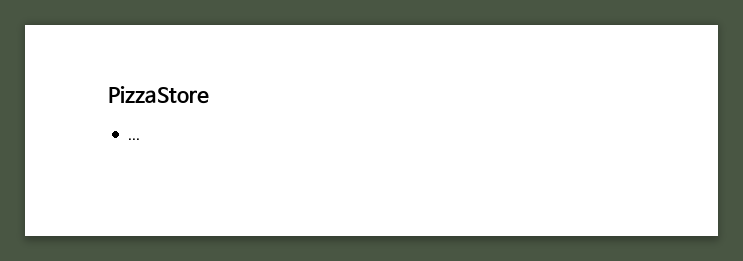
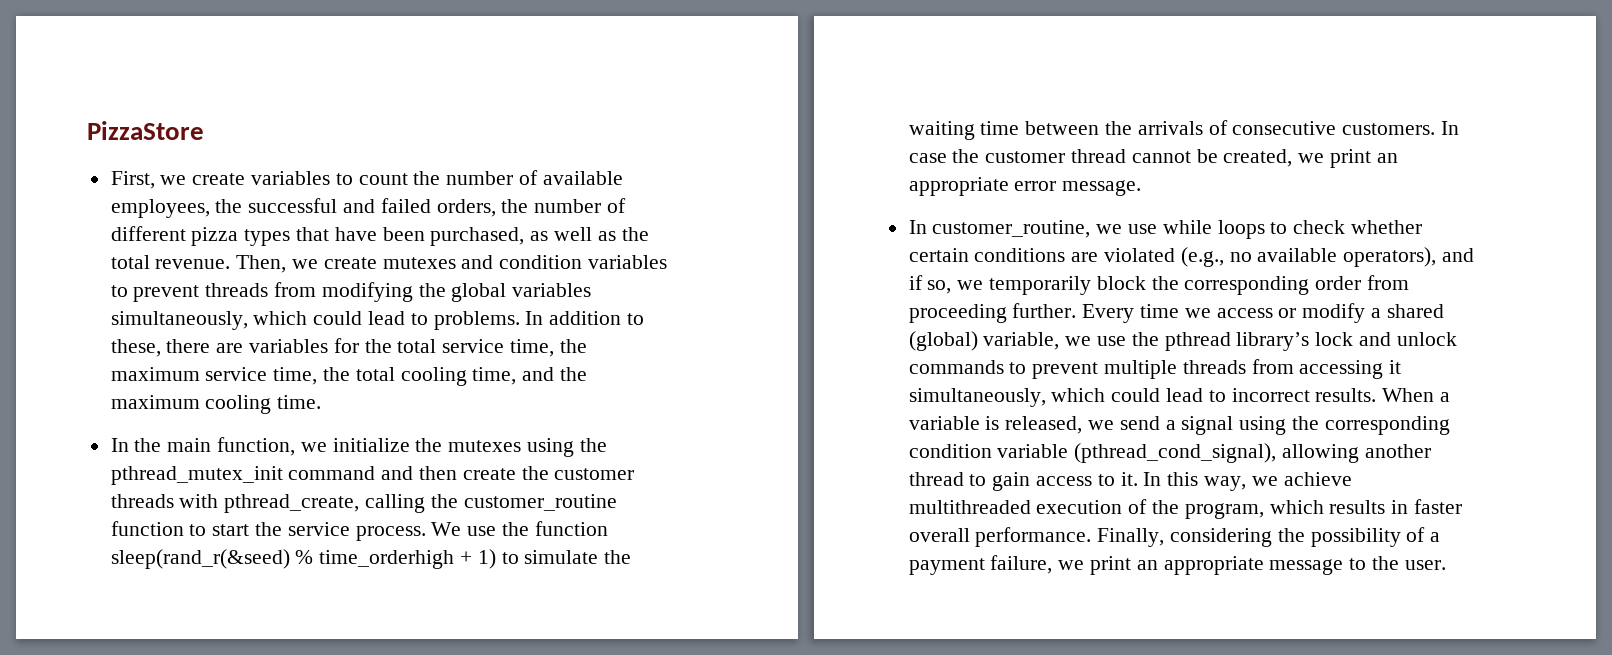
[128,138,141,140] ... -> [110,170,623,189] [110,198,627,218] [110,226,649,246] [110,255,668,273] [110,282,592,302] [110,311,645,330] [110,338,587,357] [110,367,588,386] [110,395,322,414] [110,437,607,457] [110,466,635,485] [110,494,617,513] [110,521,608,541] [110,549,632,569] [908,120,1460,140] [908,149,1398,168] [908,177,1142,196] [908,220,1423,239] [908,247,1475,267] [908,275,1410,295] [908,303,1444,323] [908,331,1457,351] [908,359,1402,379] [908,388,1451,407] [908,416,1450,435] [908,443,1431,463] [908,472,1352,491] [908,499,1463,519] [908,527,1441,547] [908,555,1446,575] First, we create variables to count the number of available employees, the successful and failed orders, the number of different pizza types that have been purchased, as well as the total revenue. Then, we create mutexes and condition variables to prevent threads from modifying the global variables simultaneously, which could lead to problems. In addition to these, there are variables for the total service time, the maximum service time, the total cooling time, and the maximum cooling time. // In the main function, we initialize the mutexes using the pthread_mutex_init command and then create the customer threads with pthread_create, calling the customer_routine function to start the service process. We use the function sleep(rand_r(&seed) % time_orderhigh + 1) to simulate the waiting time between the arrivals of consecutive customers. In case the customer thread cannot be created, we print an appropriate error message. // In customer_routine, we use while loops to check whether certain conditions are violated (e.g., no available operators), and if so, we temporarily block the corresponding order from proceeding further. Every time we access or modify a shared (global) variable, we use the pthread library’s lock and unlock commands to prevent multiple threads from accessing it simultaneously, which could lead to incorrect results. When a variable is released, we send a signal using the corresponding condition variable (pthread_cond_signal), allowing another thread to gain access to it. In this way, we achieve multithreaded execution of the program, which results in faster overall performance. Finally, considering the possibility of a payment failure, we print an appropriate message to the user.

